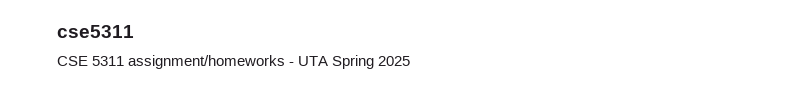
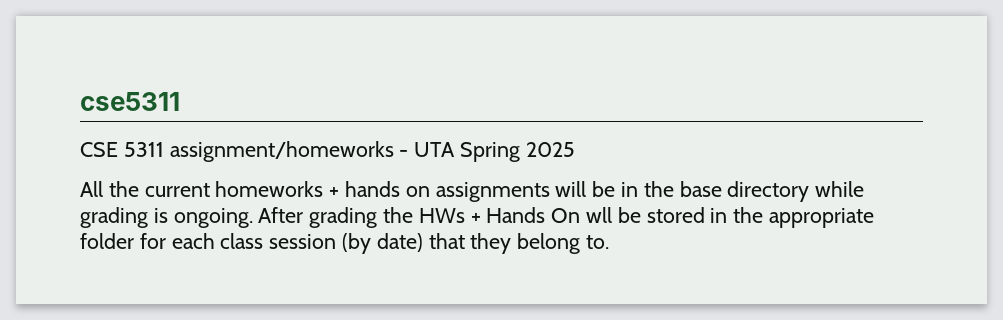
(411, 61) none -> [80,181,865,202] [80,207,875,228] [80,233,610,254] // All the current homeworks + hands on assignments will be in the base directory while grading is ongoing. After grading the HWs + Hands On wll be stored in the appropriate folder for each class session (by date) that they belong to.

